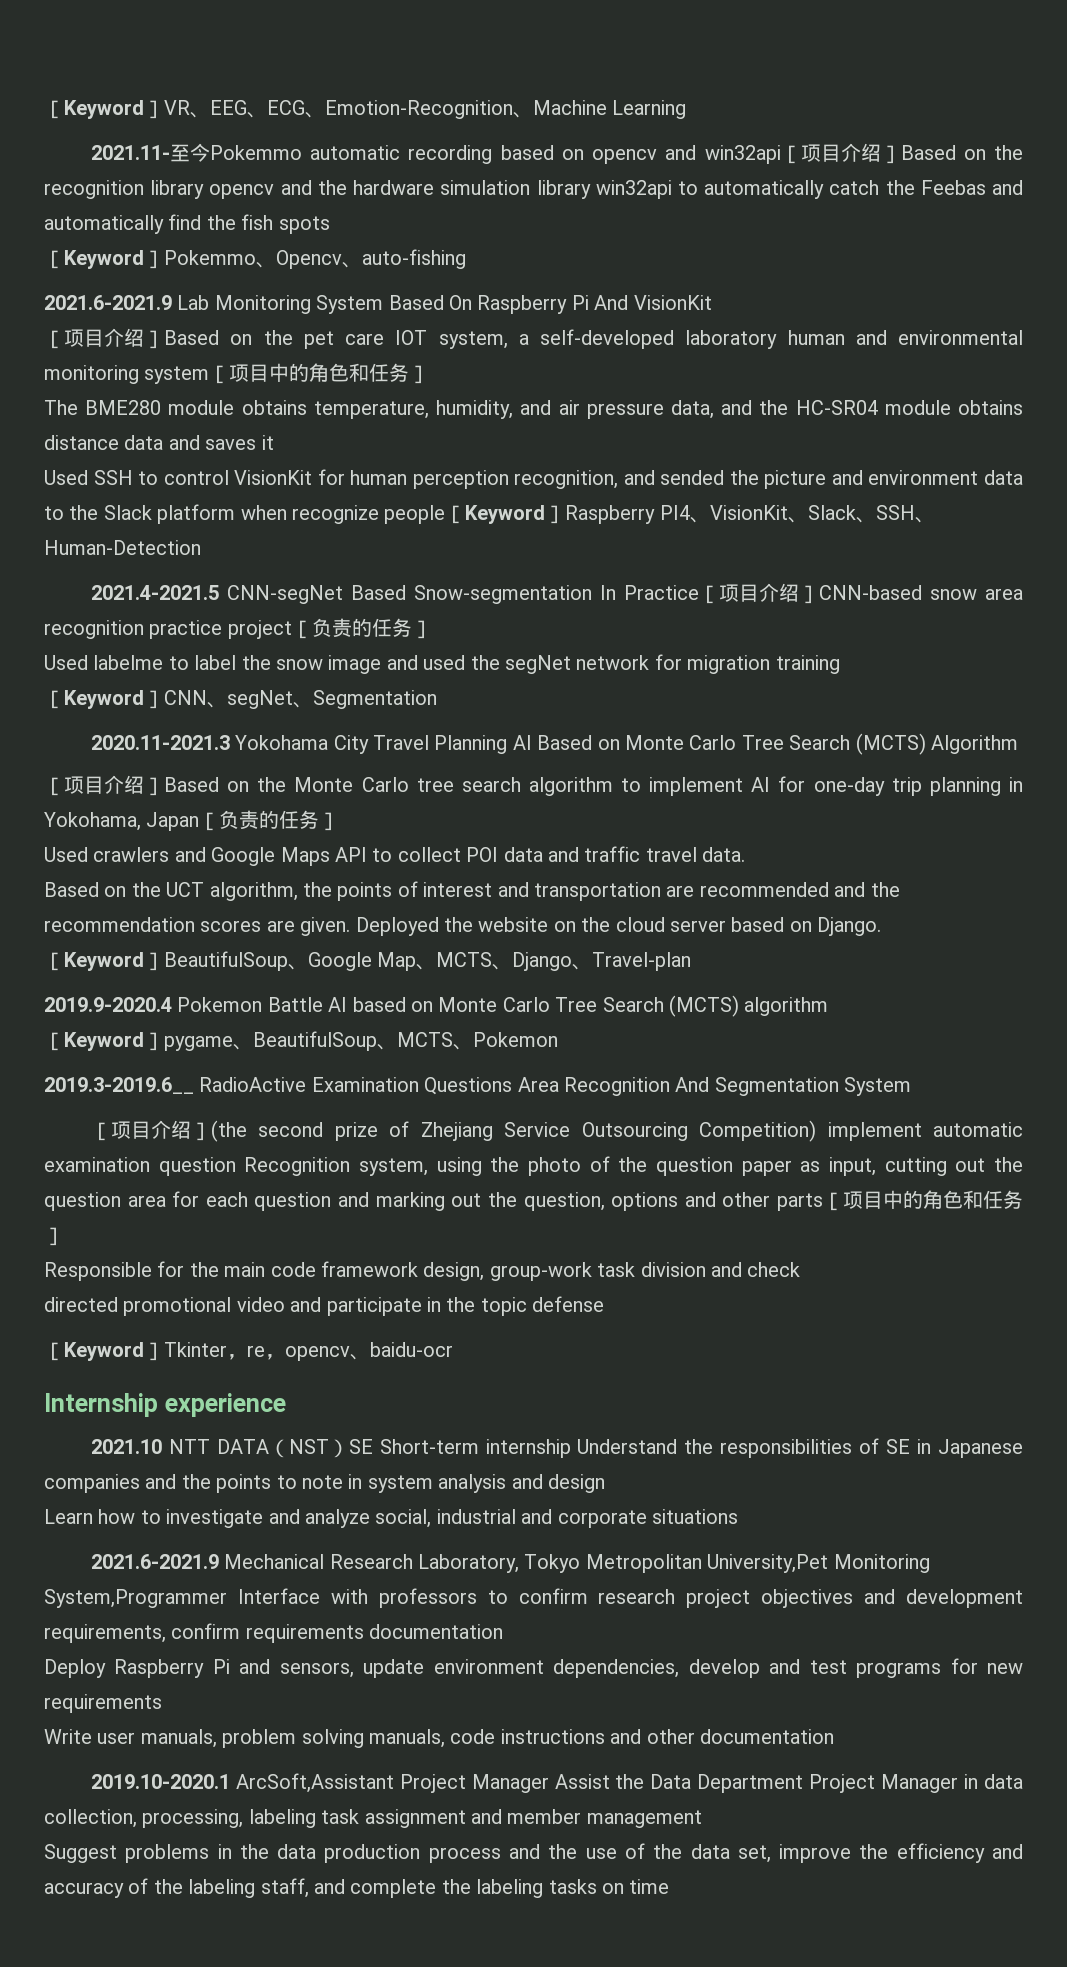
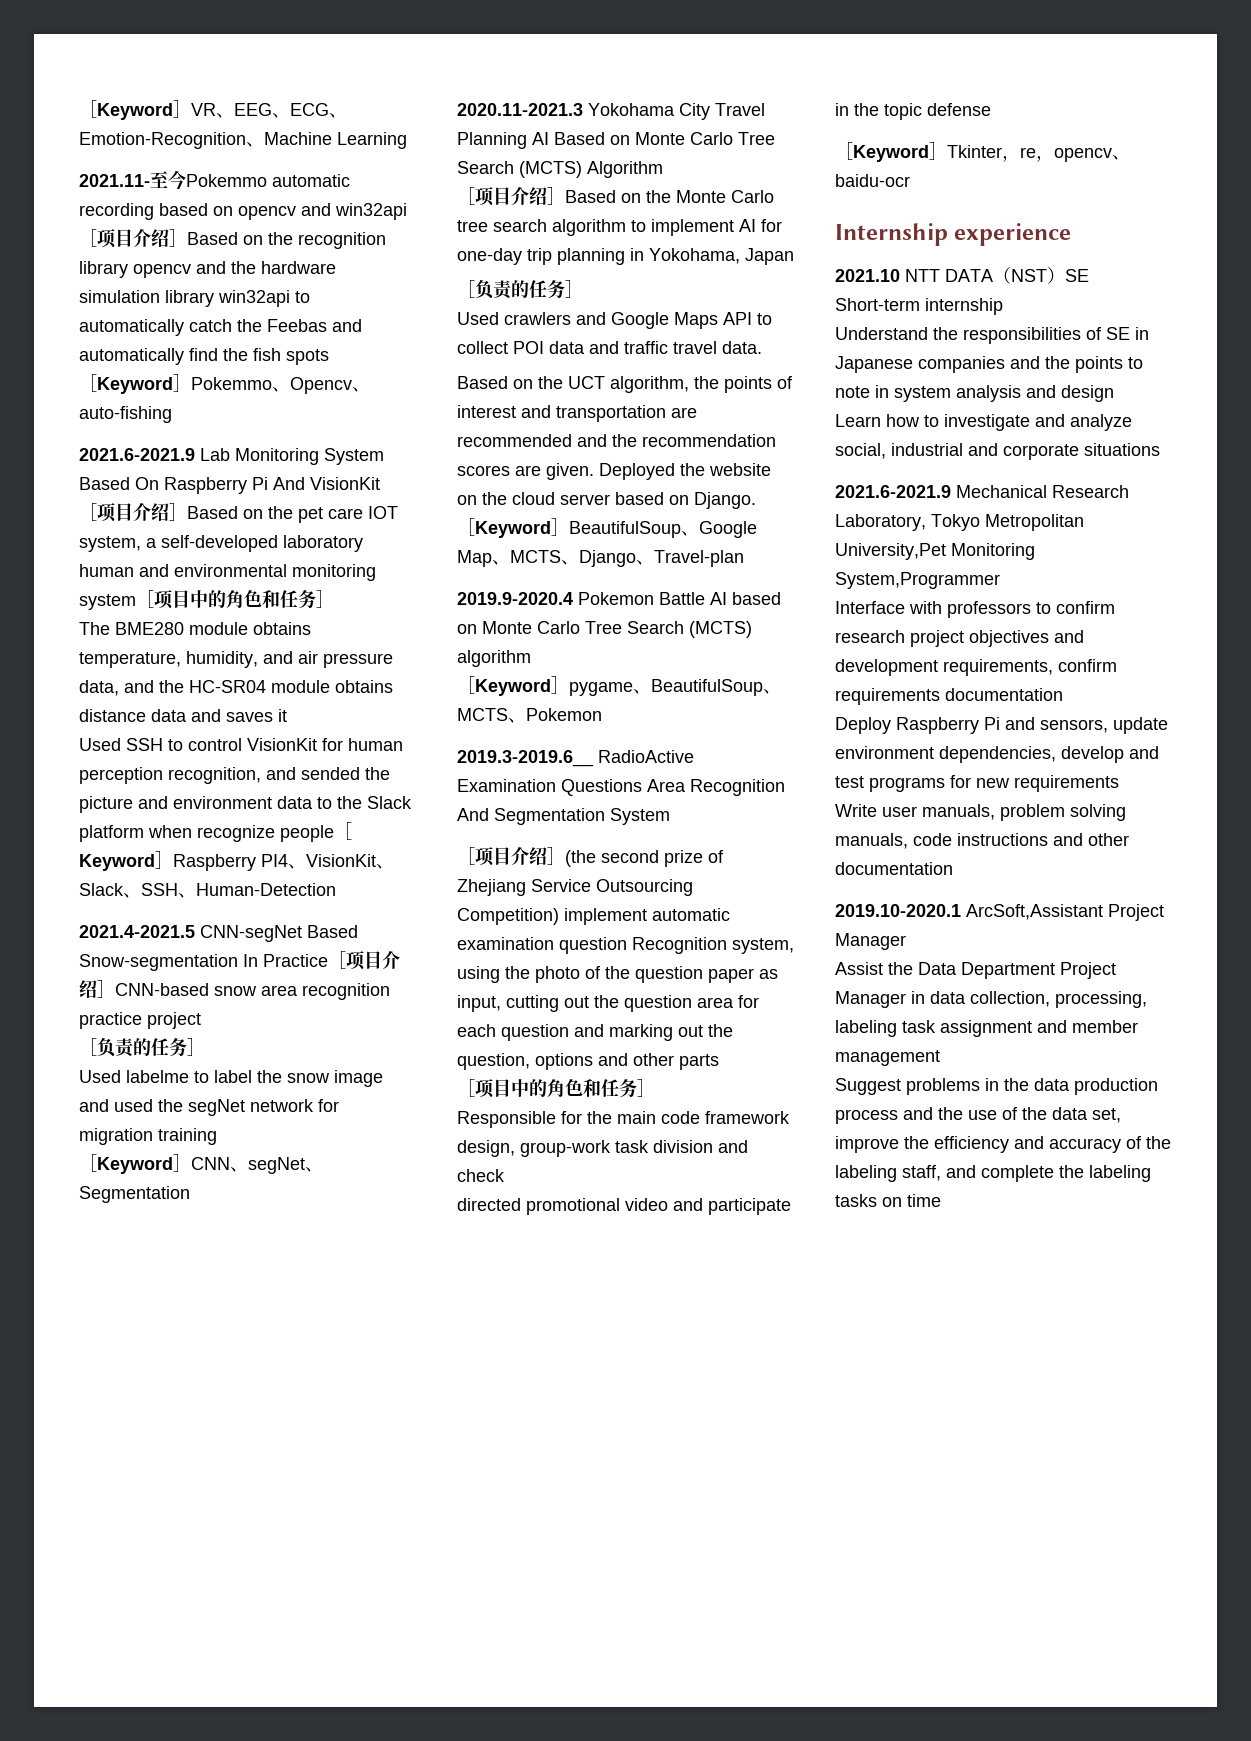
(292, 629) none -> (201, 1020) //
(200, 821) none -> (794, 256) //
(823, 1202) none -> (719, 1062) //
(571, 1448) none -> (1003, 306) //
(227, 1598) none -> (1000, 580) //
(549, 1783) none -> (906, 941) //

